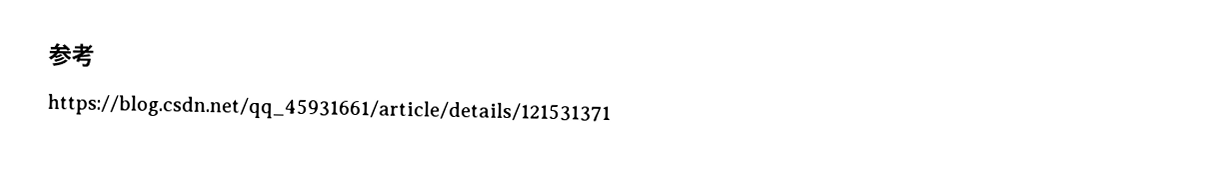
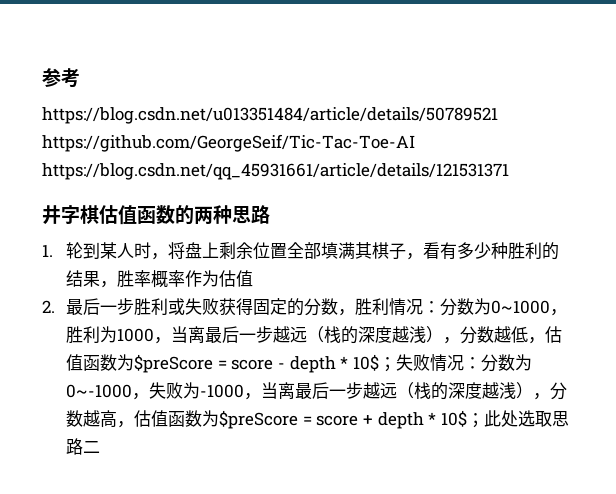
(95, 55) none -> [42,107,498,124] [42,134,415,152] https://blog.csdn.net/u013351484/article/details/50789521 https://github.com/GeorgeSeif/Tic-Tac-Toe-AI
(611, 109) none -> [42,205,270,225] [42,242,560,260] [66,270,254,288] [42,298,568,316] [66,326,563,344] [66,354,532,373] [66,382,568,400] [66,410,569,429] [66,438,101,455] // 井字棋估值函数的两种思路 // 1.轮到某人时，将盘上剩余位置全部填满其棋子，看有多少种胜利的结果，胜率概率作为估值 // 2.最后一步胜利或失败获得固定的分数，胜利情况：分数为0~1000，胜利为1000，当离最后一步越远（栈的深度越浅），分数越低，估值函数为$preScore = score - depth * 10$；失败情况：分数为0~-1000，失败为-1000，当离最后一步越远（栈的深度越浅），分数越高，估值函数为$preScore = score + depth * 10$；此处选取思路二

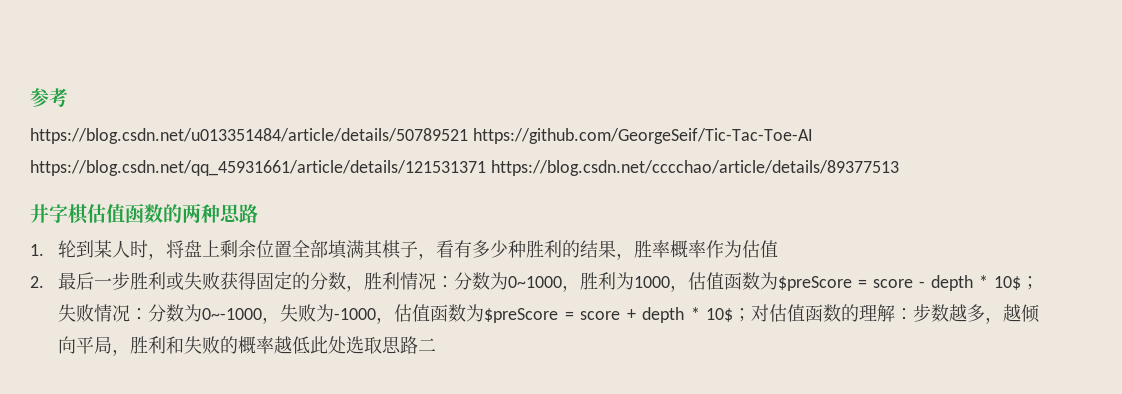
(509, 171) none -> [490,160,899,176] https://blog.csdn.net/cccchao/article/details/89377513
[171,326,546,344] 当离最后一步越远（栈的深度越浅），分数越低， -> (689, 288) none
[261,382,568,400] [66,410,135,428] 当离最后一步越远（栈的深度越浅），分数越高， -> (395, 320) none
(484, 420) none -> [751,304,1041,324] [58,336,311,356] 对估值函数的理解：步数越多，越倾向平局，胜利和失败的概率越低

